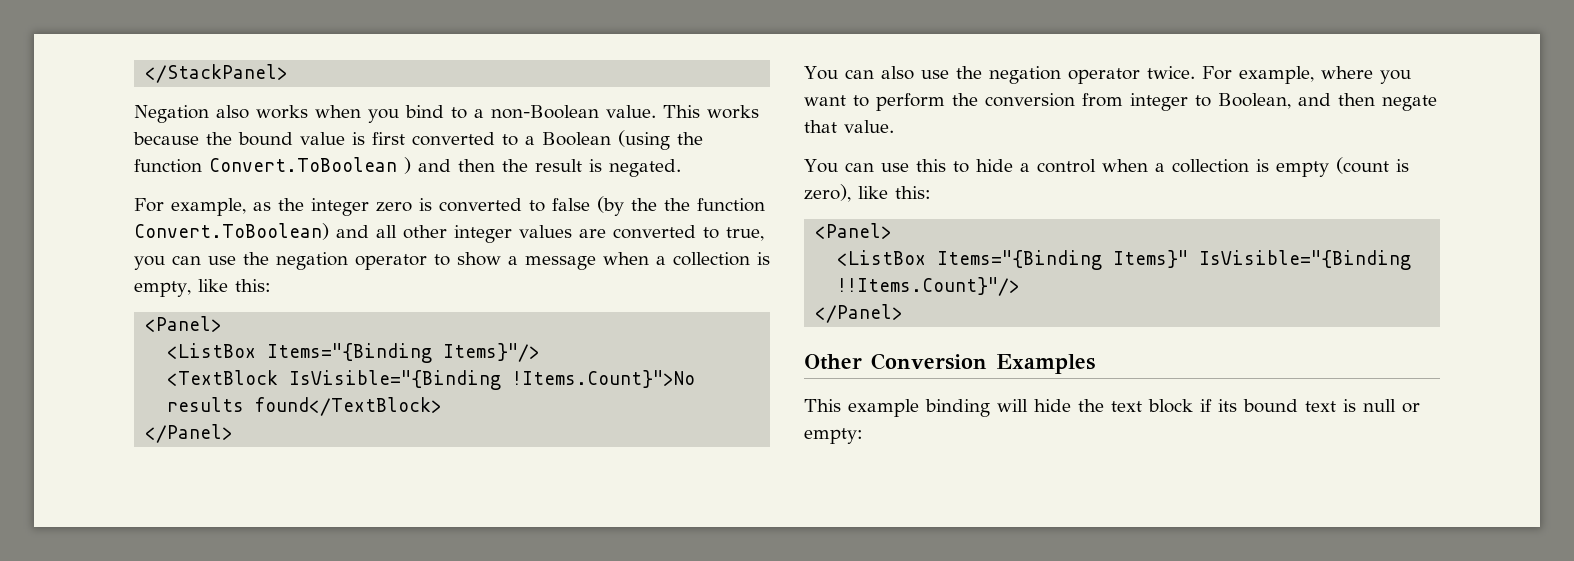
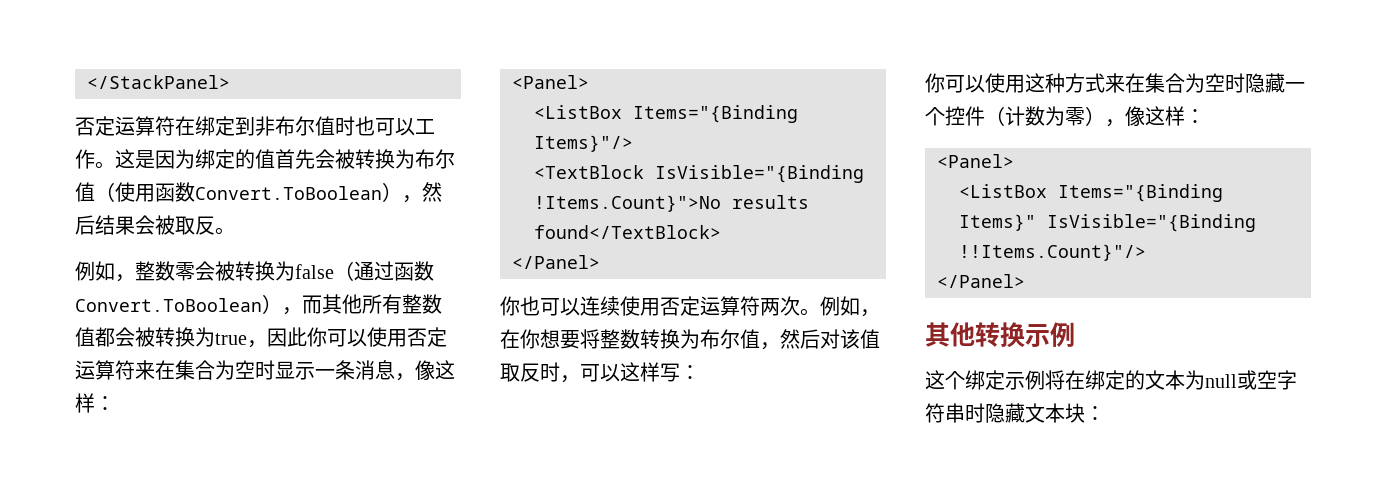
[134,105,759,123] [133,130,703,150] [134,157,681,177] [134,196,765,216] [134,223,764,243] [134,252,770,270] [134,279,271,297] Negation also works when you bind to a non-Boolean value. This works because the bound value is first converted to a Boolean (using the function Convert.ToBoolean ) and then the result is negated. // For example, as the integer zero is converted to false (by the the function Convert.ToBoolean) and all other integer values are converted to true, you can use the negation operator to show a message when a collection is empty, like this: -> [75,116,435,136] [75,149,455,169] [75,182,442,203] [75,215,235,235] [75,261,434,282] [75,294,442,315] [75,327,447,348] [75,360,455,381] [75,393,115,413] 否定运算符在绑定到非布尔值时也可以工作。这是因为绑定的值首先会被转换为布尔值（使用函数Convert.ToBoolean），然后结果会被取反。 // 例如，整数零会被转换为false（通过函数Convert.ToBoolean），而其他所有整数值都会被转换为true，因此你可以使用否定运算符来在集合为空时显示一条消息，像这样：
[804,66,1411,84] [804,93,1437,111] [804,120,894,133] [804,157,1409,177] [804,184,931,202] You can also use the negation operator twice. For example, where you want to perform the conversion from integer to Boolean, and then negate that value. // You can use this to hide a control when a collection is empty (count is zero), like this: -> [500,296,880,317] [500,329,880,350] [500,362,700,383] [925,73,1305,93] [925,106,1205,127] 你也可以连续使用否定运算符两次。例如，在你想要将整数转换为布尔值，然后对该值取反时，可以这样写： // 你可以使用这种方式来在集合为空时隐藏一个控件（计数为零），像这样：
[804,353,1095,374] [804,399,1420,417] [804,428,863,444] Other Conversion Examples // This example binding will hide the text block if its bound text is null or empty: -> [925,322,1075,348] [925,370,1297,390] [925,403,1105,423] 其他转换示例 // 这个绑定示例将在绑定的文本为null或空字符串时隐藏文本块：

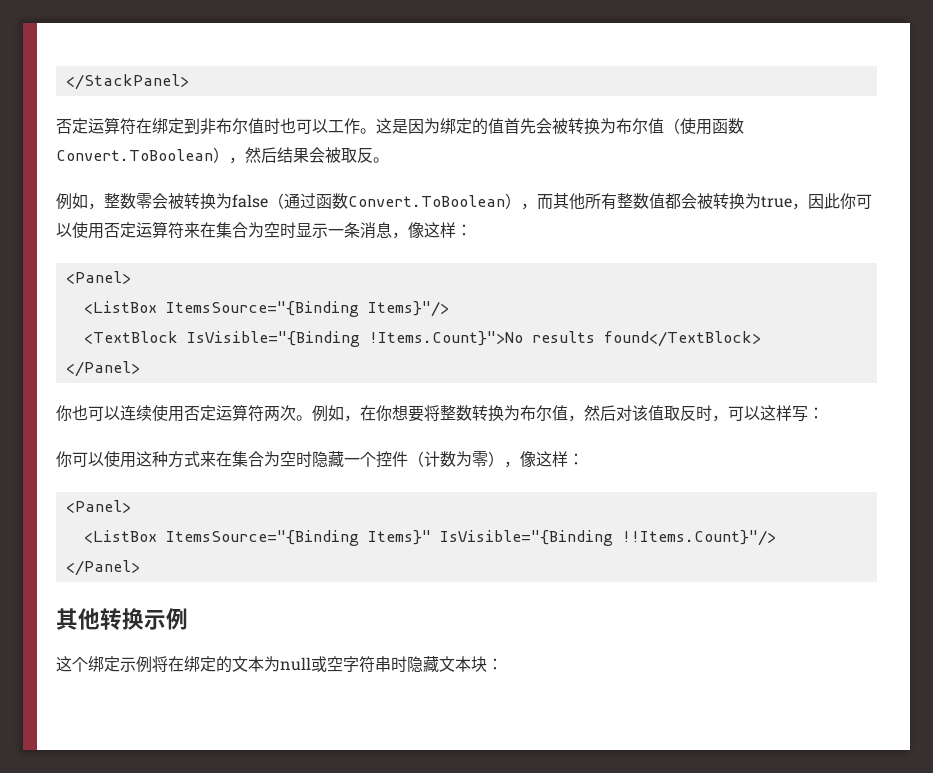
[633,105,798,123] Items="{Binding -> [165,301,359,317] ItemsSource="{Binding
[1058,184,1223,202] Items="{Binding -> [165,530,359,546] ItemsSource="{Binding

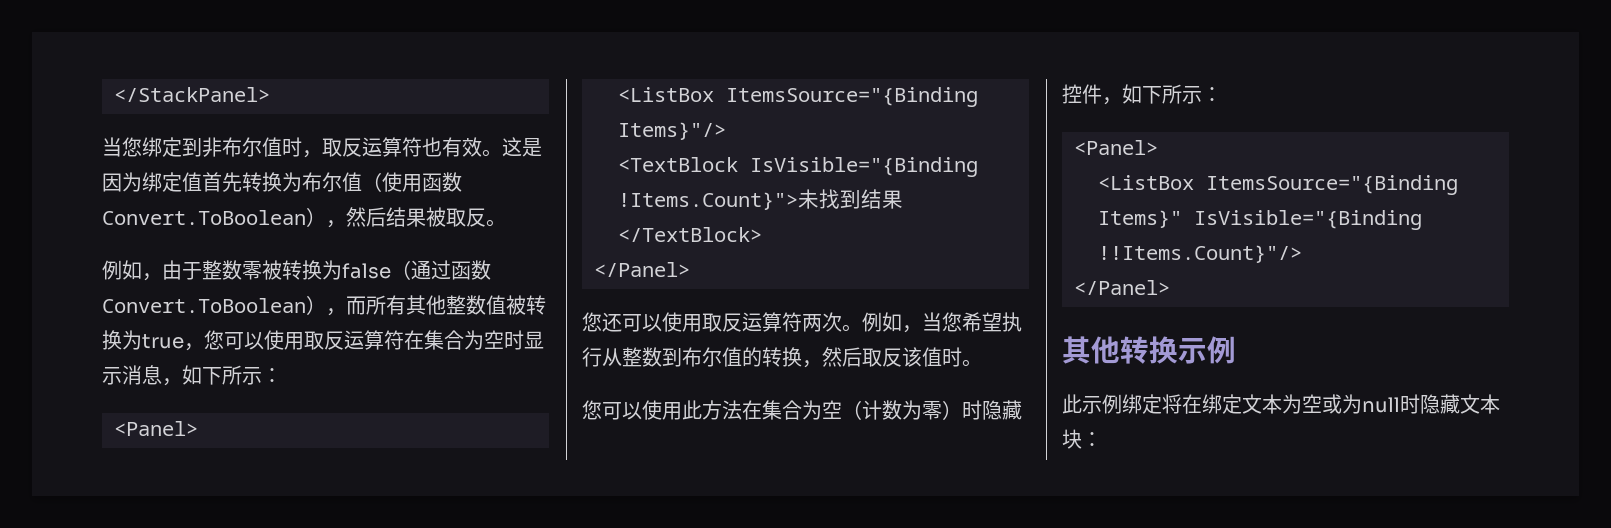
[56,117,152,135] 否定运算符在 -> [102,137,142,157] 当您
[280,118,360,134] 也可以工作 -> [302,137,482,158] ，取反运算符也有效
[472,118,568,135] 的值首先会被 -> [182,172,242,192] 值首先
[309,147,325,163] 会 -> (426, 217) none
[104,193,168,209] 整数零会 -> [162,260,262,280] 由于整数零
[553,193,697,210] 其他所有整数值都会 -> [366,295,506,315] 所有其他整数值
[808,193,872,209] [56,221,200,239] 因此你可以使用否定运算符来 -> [204,330,404,350] 您可以使用取反运算符
[328,222,456,239] 一条消息，像这样 -> [122,365,262,386] 消息，如下所示
[368,331,761,347] [65,361,140,377] [56,405,216,422] !Items.Count}">No results found</TextBlock> // </Panel> // 你也可以连续使用否定 -> [618,189,903,210] [618,227,762,242] [594,262,690,277] [582,312,742,332] !Items.Count}">未找到结果</TextBlock> // </Panel> // 您还可以使用取反
[360,405,824,422] [56,451,568,468] 在你想要将整数转换为布尔值，然后对该值取反时，可以这样写： // 你可以使用这种方式来在集合为空时隐藏一个控件（计数为零），像这样 -> [922,312,1022,332] [582,347,982,368] [582,400,1022,420] [1062,84,1202,105] 当您希望执行从整数到布尔值的转换，然后取反该值时。 // 您可以使用此方法在集合为空（计数为零）时隐藏控件，如下所示
[56,656,391,673] 这个绑定示例将在绑定的文本为null或空字符串 -> [1062,394,1400,414] 此示例绑定将在绑定文本为空或为null

